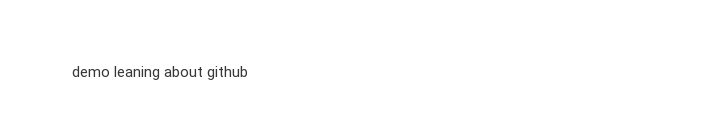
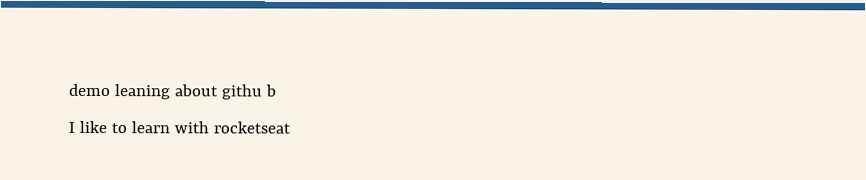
[207,66,249,80] github -> [220,84,277,100] [68,120,291,134] githu b // I like to learn with rocketseat

